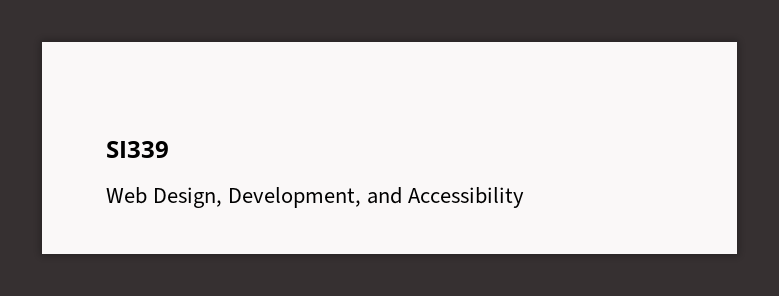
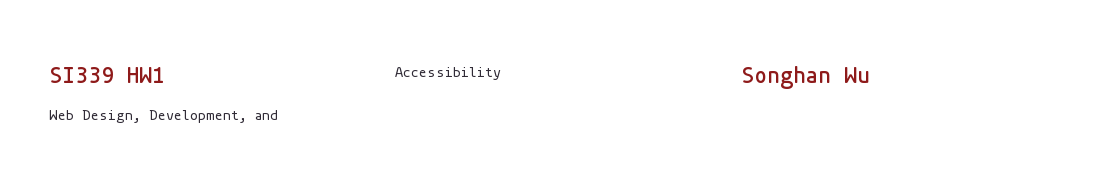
(169, 149) none -> [127,67,165,83] HW1
(525, 197) none -> [741,66,870,89] // Songhan Wu

